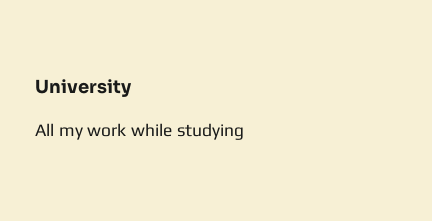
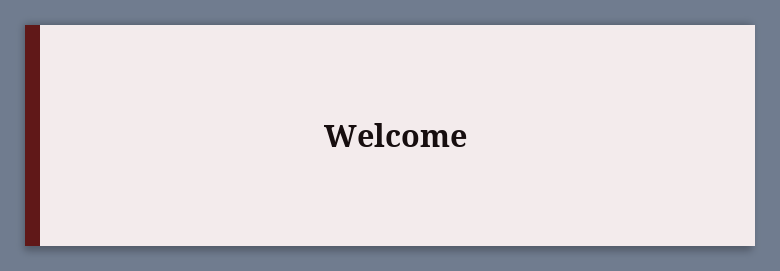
[35,79,132,97] [35,123,244,140] University // All my work while studying -> [324,123,467,147] Welcome

